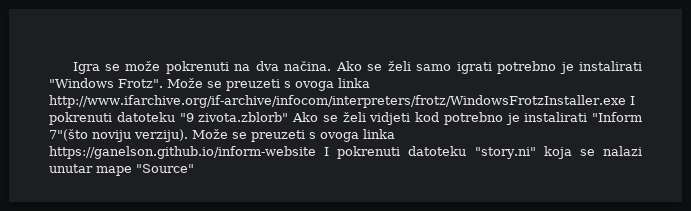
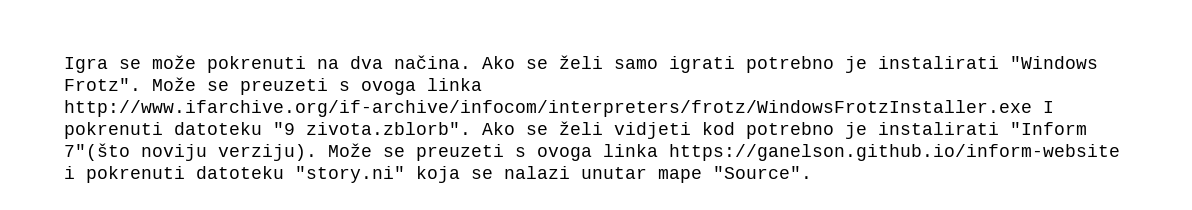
[198,112,289,122] zivota.zblorb" -> [306,122,471,135] zivota.zblorb".
[324,147,330,156] I -> [64,166,75,179] i
[136,164,194,173] "Source" -> [713,166,812,179] "Source".

